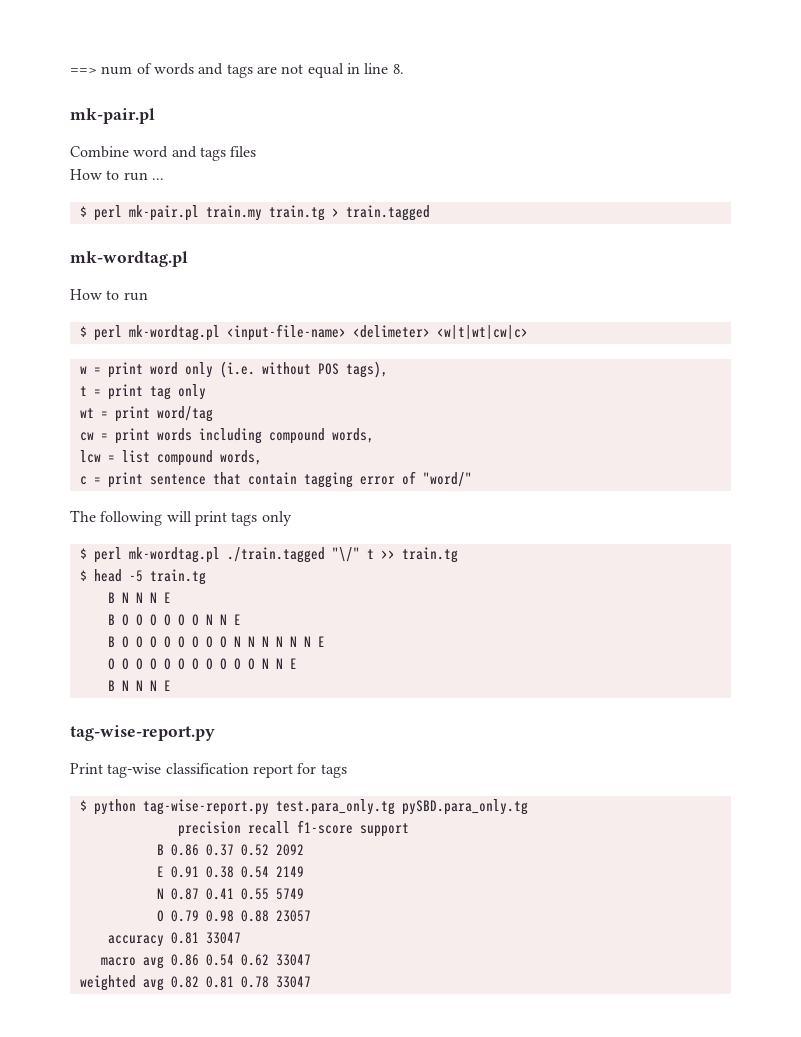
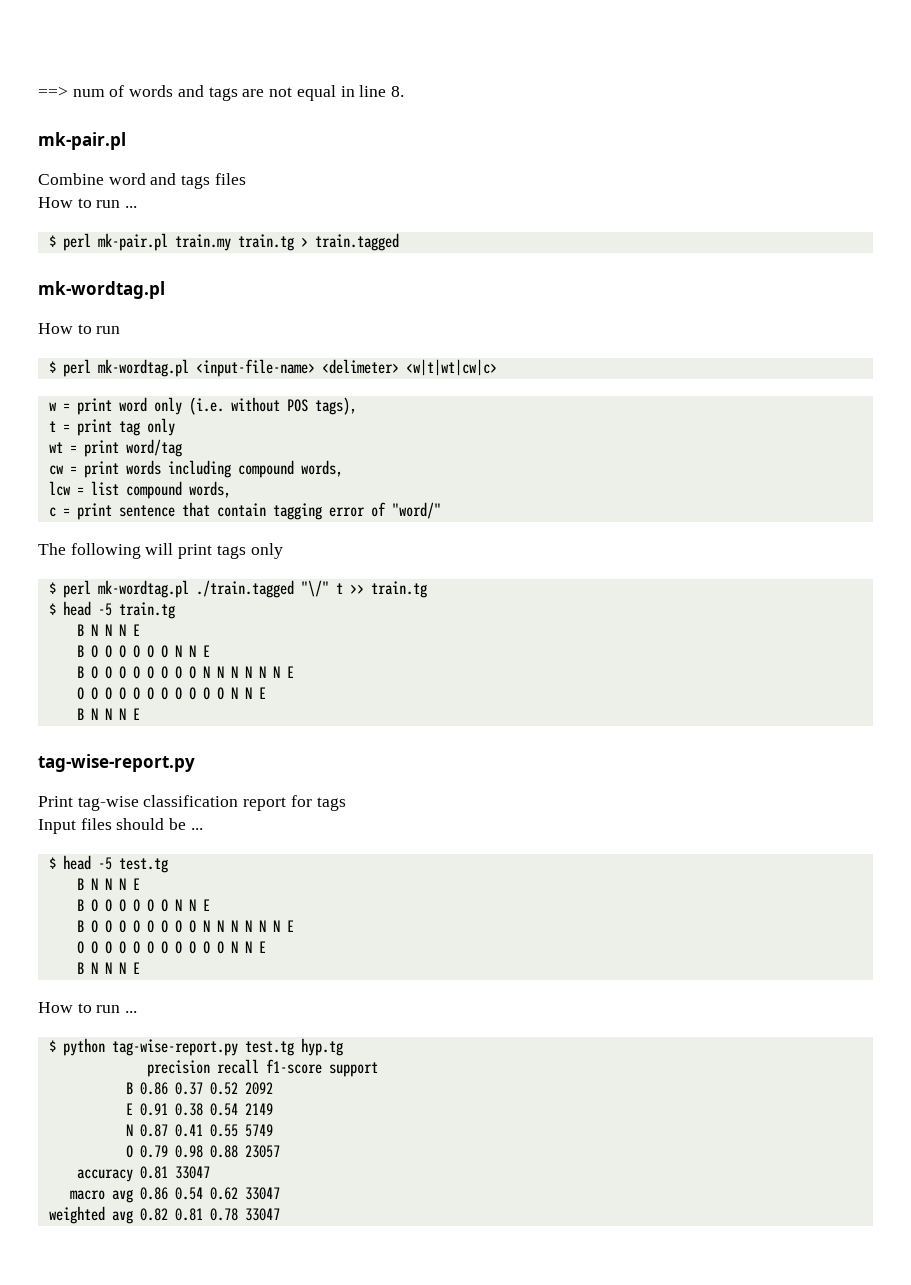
(347, 771) none -> [38,818,203,834] [48,855,168,873] [76,878,140,890] [76,899,210,912] [76,920,294,933] [76,941,266,954] [76,962,140,974] [38,1002,138,1013] // Input files should be ... // $ head -5 test.tg // B N N N E // B O O O O O O N N E // B O O O O O O O O N N N N N N E // O O O O O O O O O O O N N E // B N N N E // How to run ...
[275,799,528,815] test.para_only.tg pySBD.para_only.tg -> [244,1038,343,1056] test.tg hyp.tg

